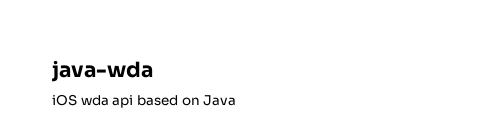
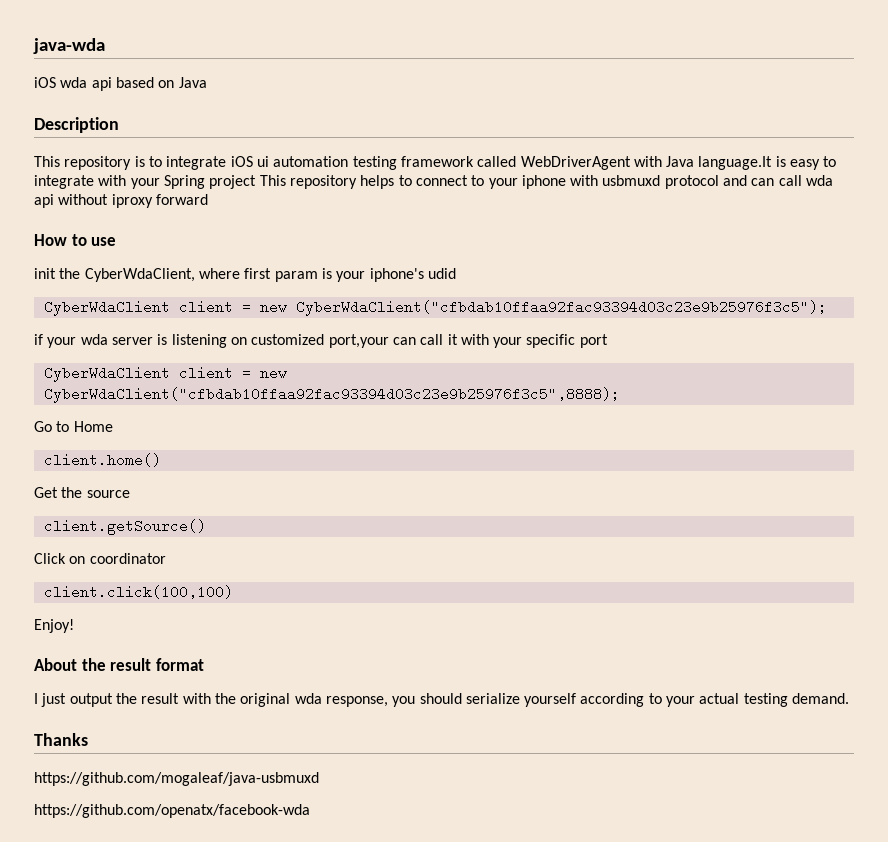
(237, 100) none -> [34,117,119,133] [34,156,837,170] [34,175,834,189] [34,194,208,208] [34,234,117,246] [34,268,456,282] [43,300,827,316] [34,334,608,348] [43,366,287,382] [43,387,620,403] [34,421,113,432] [43,453,161,467] [34,487,130,498] [43,519,206,535] [34,553,166,564] [43,585,233,599] [34,619,74,633] [34,658,204,671] [34,693,850,707] [34,733,88,746] [34,772,319,786] [34,804,310,818] // Description // This repository is to integrate iOS ui automation testing framework called WebDriverAgent with Java language.It is easy to integrate with your Spring project This repository helps to connect to your iphone with usbmuxd protocol and can call wda api without iproxy forward // How to use // init the CyberWdaClient, where first param is your iphone's udid // CyberWdaClient client = new CyberWdaClient("cfbdab10ffaa92fac93394d03c23e9b25976f3c5"); // if your wda server is listening on customized port,your can call it with your specific port // CyberWdaClient client = new CyberWdaClient("cfbdab10ffaa92fac93394d03c23e9b25976f3c5",8888); // Go to Home // client.home() // Get the source // client.getSource() // Click on coordinator // client.click(100,100) // Enjoy! // About the result format // I just output the result with the original wda response, you should serialize yourself according to your actual testing demand. // Thanks // https://github.com/mogaleaf/java-usbmuxd // https://github.com/openatx/facebook-wda

